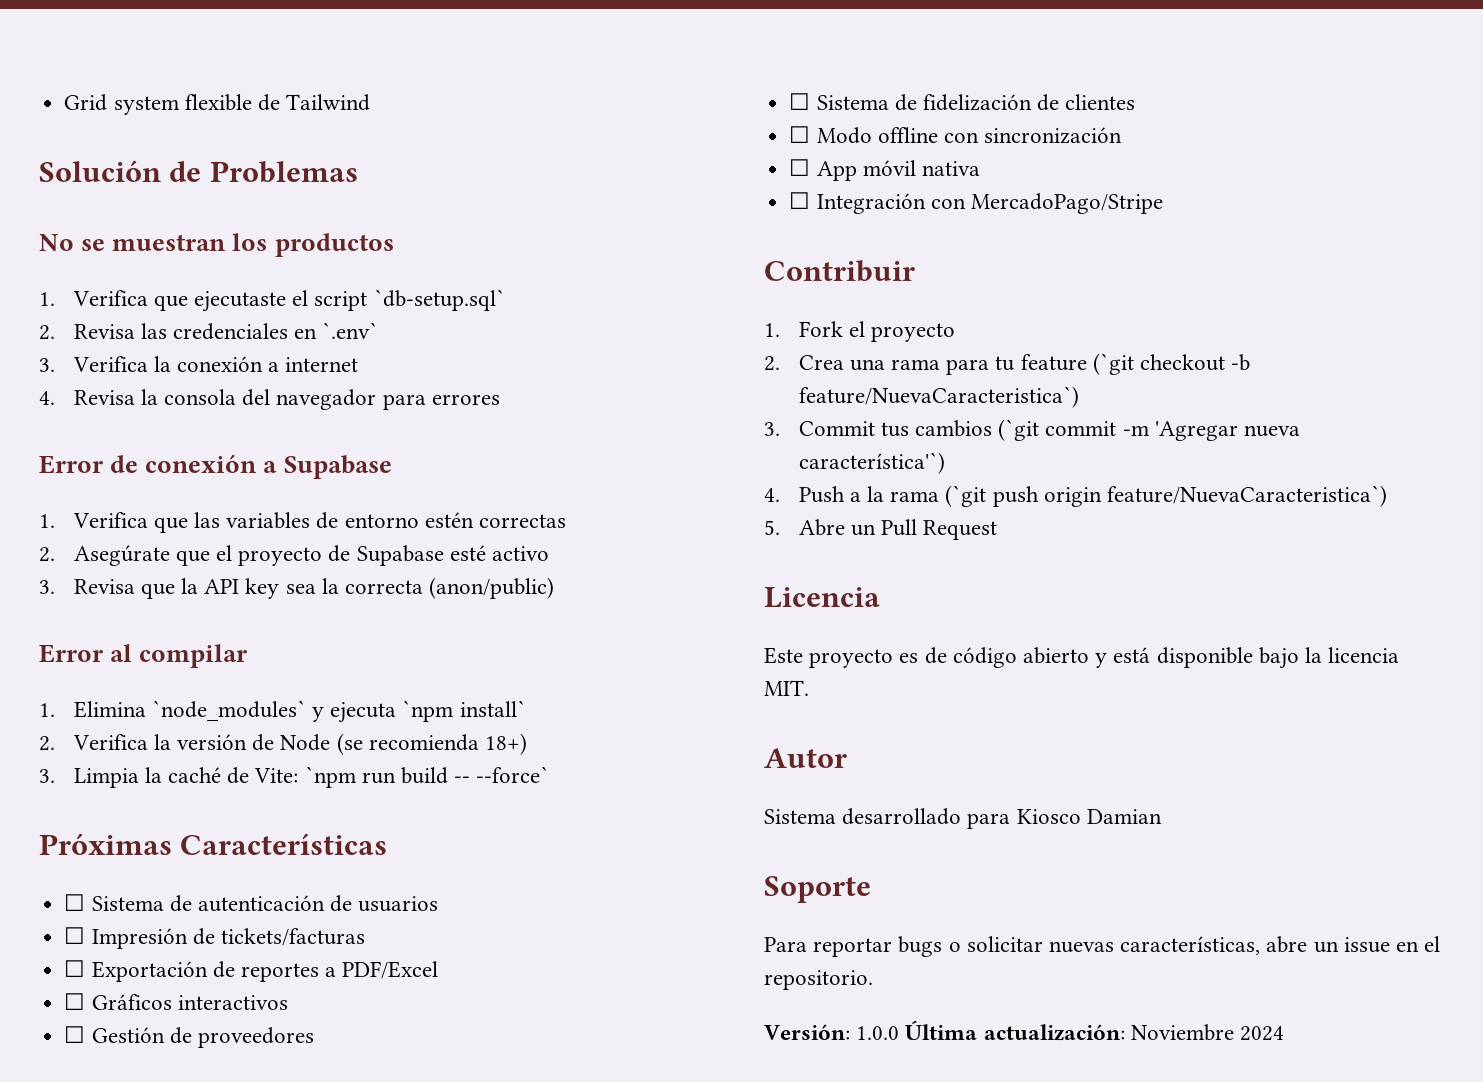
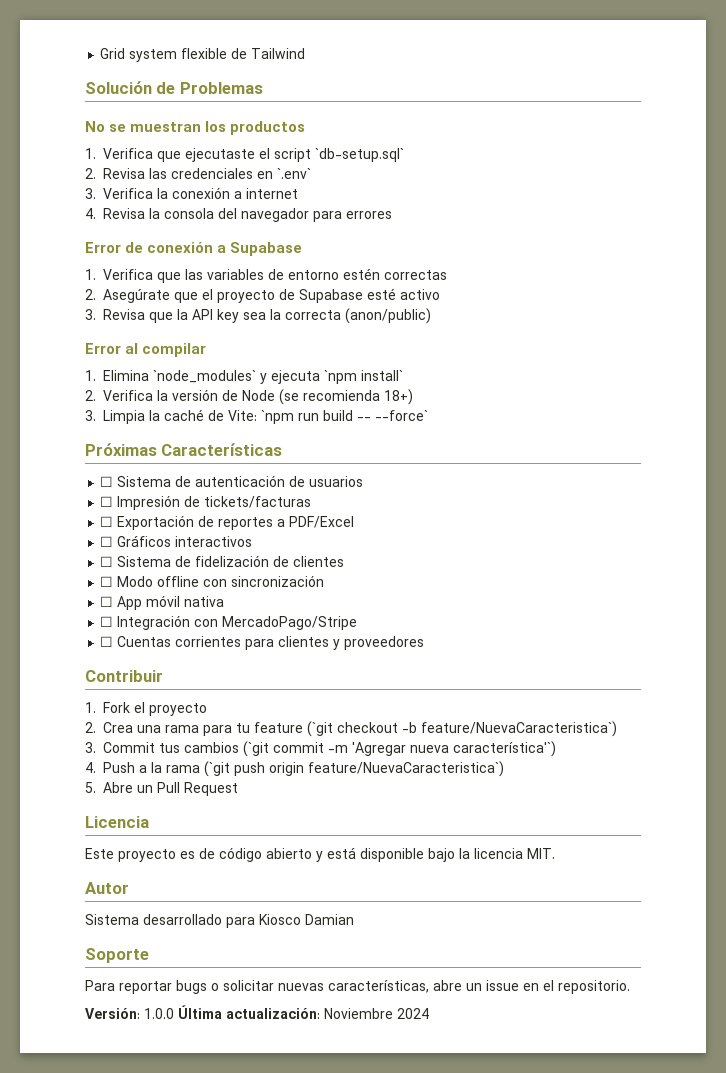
[64,1026,314,1048] // ☐ Gestión de proveedores -> (253, 541) none
(1163, 203) none -> [100,636,425,650] // ☐ Cuentas corrientes para clientes y proveedores

